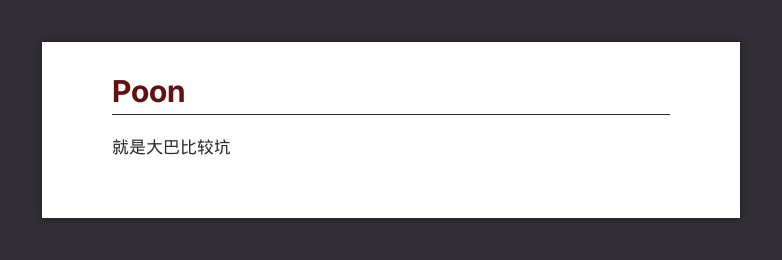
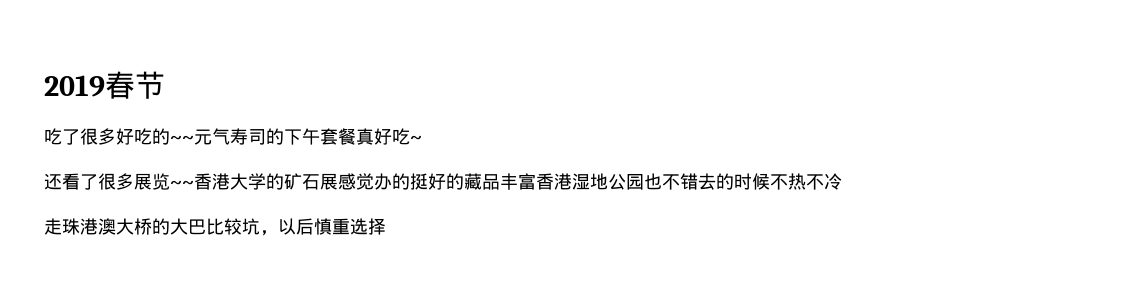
[112,80,186,103] [112,139,231,155] Poon // 就是大巴比较坑 -> [44,71,165,99] [44,128,422,145] [44,173,842,190] [44,218,386,236] 2019春节 // 吃了很多好吃的~~元气寿司的下午套餐真好吃~ // 还看了很多展览~~香港大学的矿石展感觉办的挺好的藏品丰富香港湿地公园也不错去的时候不热不冷 // 走珠港澳大桥的大巴比较坑，以后慎重选择

